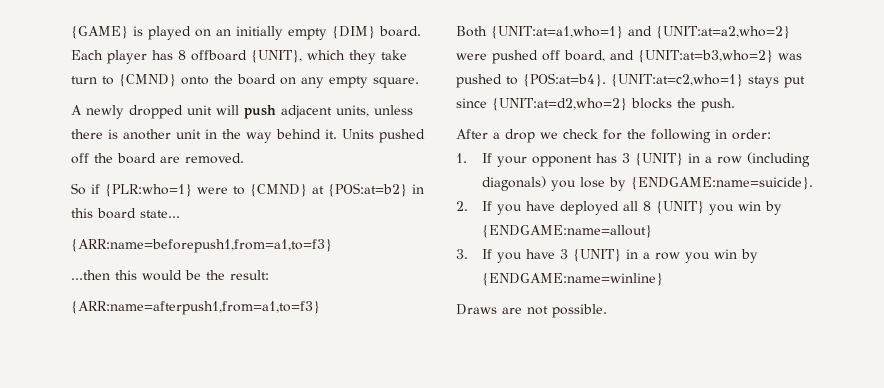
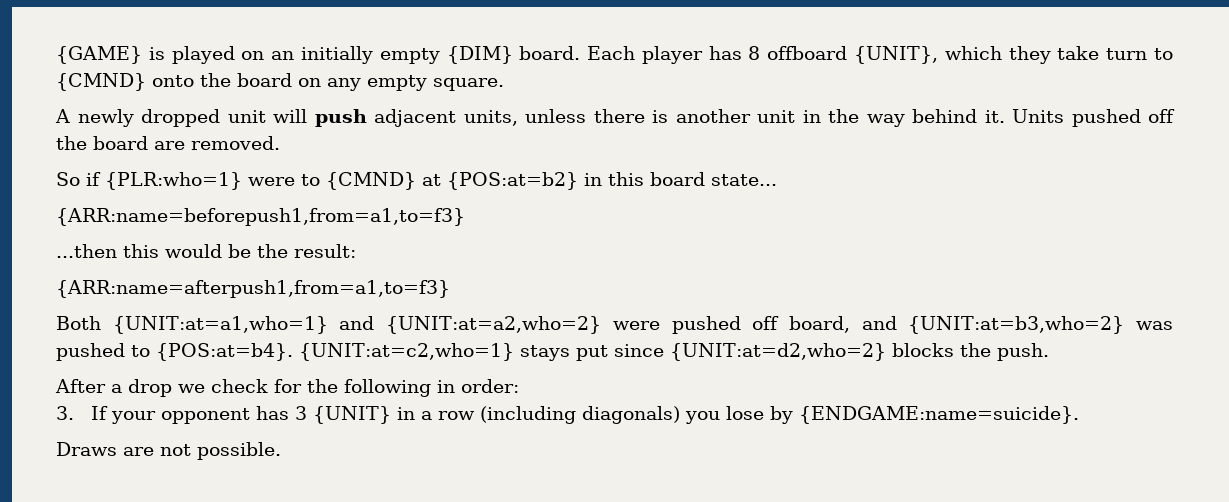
[456,153,467,163] 1. -> [56,406,74,420] 3.
[456,201,782,215] [481,225,652,238] [456,249,758,263] [481,273,663,286] // 2. If you have deployed all 8 {UNIT} you win by {ENDGAME:name=allout} // 3. If you have 3 {UNIT} in a row you win by {ENDGAME:name=winline} -> (1079, 415) none

